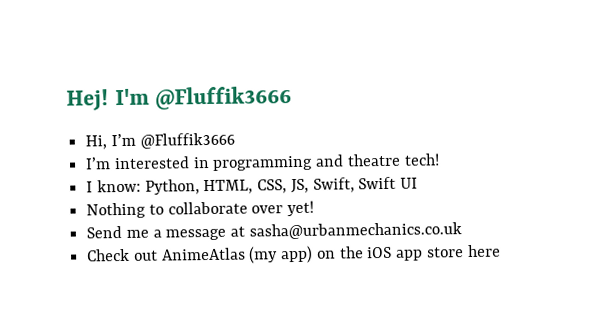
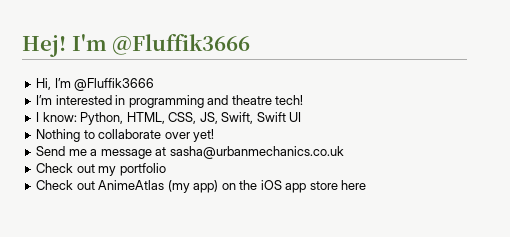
(462, 231) none -> [36,163,166,176] // Check out my portfolio

